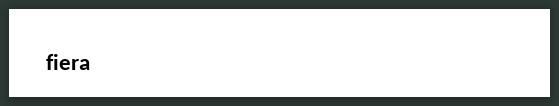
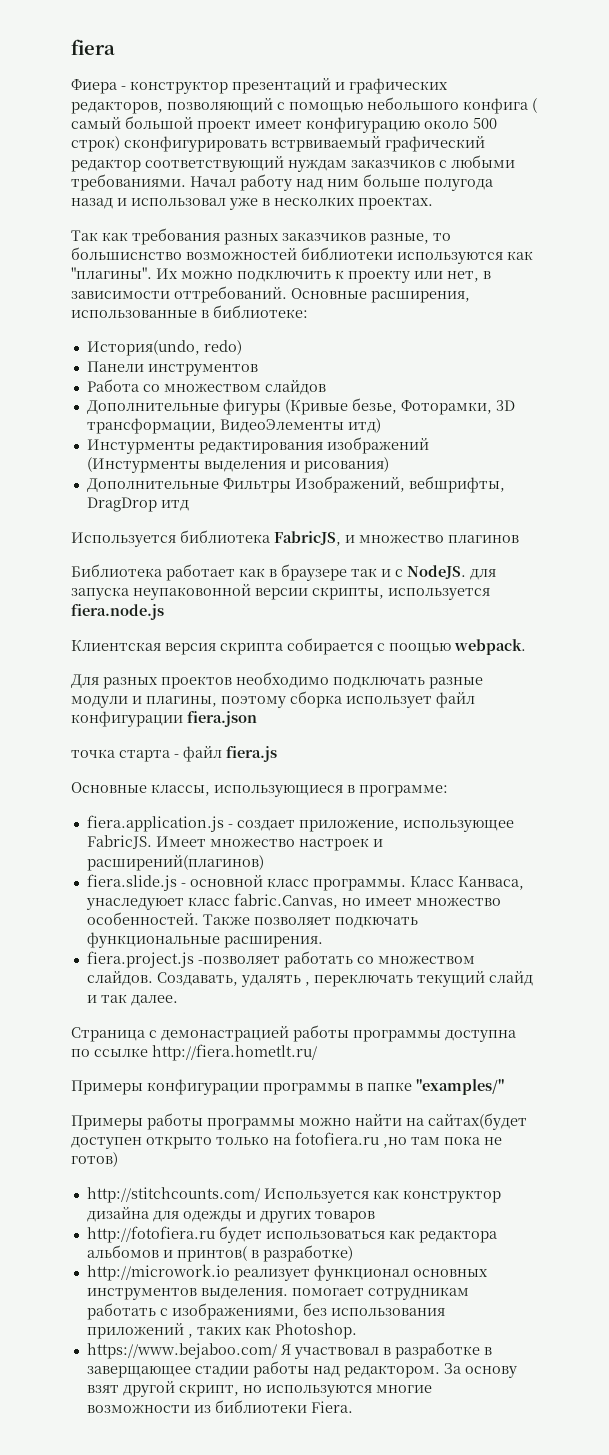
(90, 62) none -> [71,78,448,94] [71,97,537,114] [71,116,497,133] [71,136,485,152] [71,155,515,172] [71,174,493,191] [71,197,433,210] [71,228,451,245] [71,247,533,264] [71,267,491,283] [71,286,470,303] [71,305,308,318] [86,340,242,356] [86,361,258,376] [86,379,326,395] [86,398,515,415] [86,418,381,434] [86,437,429,454] [86,457,389,473] [86,476,505,493] [86,497,189,512] [71,530,519,547] [71,564,496,581] [71,584,490,600] [71,604,164,620] [71,638,526,655] [71,672,483,689] [71,691,475,708] [71,711,257,727] [71,746,277,762] [71,782,448,797] [86,815,514,832] [86,835,383,851] [86,855,264,871] [86,874,524,891] [85,893,501,910] [86,912,418,928] [86,932,323,948] [86,951,475,968] [86,971,533,987] [86,994,178,1006] [71,1025,516,1042] [71,1044,317,1061] [71,1079,504,1095] [71,1113,527,1130] [71,1132,502,1149] [71,1152,118,1167] [86,1187,501,1203] [86,1207,375,1223] [86,1226,497,1243] [86,1245,353,1262] [86,1264,488,1281] [86,1287,469,1300] [86,1303,445,1320] [86,1323,357,1339] [86,1342,492,1359] [86,1361,517,1378] [86,1381,432,1397] [86,1400,353,1413] // Фиера - конструктор презентаций и графических редакторов, позволяющий с помощью небольшого конфига ( самый большой проект имеет конфигурацию около 500 строк) сконфигурировать встрвиваемый графический редактор соответствующий нуждам заказчиков с любыми требованиями. Начал работу над ним больше полугода назад и использовал уже в несколких проектах. // Так как требования разных заказчиков разные, то большиснство возможностей библиотеки используются как "плагины". Их можно подключить к проекту или нет, в зависимости оттребований. Основные расширения, использованные в библиотеке: // История(undo, redo) // Панели инструментов // Работа со множеством слайдов // Дополнительные фигуры (Кривые безье, Фоторамки, 3D трансформации, ВидеоЭлементы итд) // Инстурменты редактирования изображений (Инстурменты выделения и рисования) // Дополнительные Фильтры Изображений, вебшрифты, DragDrop итд // Используется библиотека FabricJS, и множество плагинов // Библиотека работает как в браузере так и с NodeJS. для запуска неупаковонной версии скрипты, используется fiera.node.js // Клиентская версия скрипта собирается с поощью webpack. // Для разных проектов необходимо подключать разные модули и плагины, поэтому сборка использует файл конфигурации fiera.json // точка старта - файл fiera.js // Основные классы, использующиеся в программе: // fiera.application.js - создает приложение, использующее FabricJS. Имеет множество настроек и расширений(плагинов) // fiera.slide.js - основной класс программы. Класс Канваса, унаследуюет класс fabric.Canvas, но имеет множество особенностей. Также позволяет подкючать функциональные расширения. // fiera.project.js -позволяет работать со множеством слайдов. Создавать, удалять , переключать текущий слайд и так далее. // Страница с демонастрацией работы программы доступна по ссылке http://fiera.hometlt.ru/ // Примеры конфигурации программы в папке "examples/" // Примеры работы программы можно найти на сайтах(будет доступен открыто только на fotofiera.ru ,но там пока не готов) // http://stitchcounts.com/ Используется как конструктор дизайна для одежды и других товаров // http://fotofiera.ru будет использоваться как редактора альбомов и принтов( в разработке) // http://microwork.io реализует функционал основных инструментов выделения. помогает сотрудникам работать с изображениями, без использования приложений , таких как Photoshop. // https://www.bejaboo.com/ Я участвовал в разработке в заверщающее стадии работы над редактором. За основу взят другой скрипт, но используются многие возможности из библиотеки Fiera.

